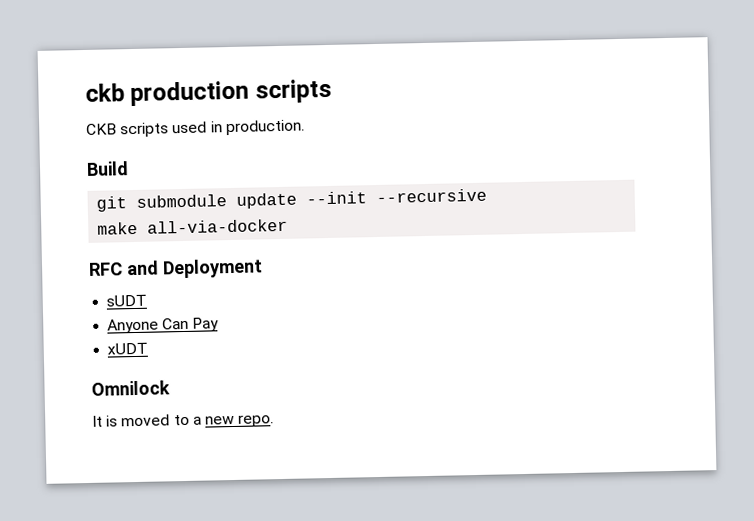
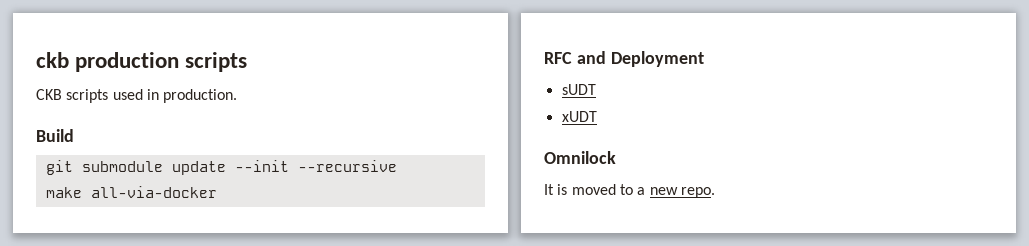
[107,317,220,334] // Anyone Can Pay -> (596, 89) none

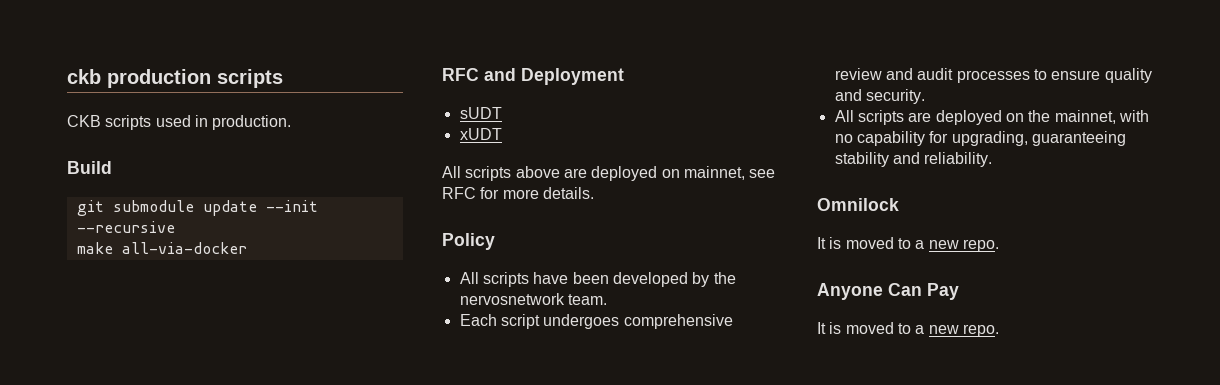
(597, 116) none -> [442,166,776,181] [442,187,594,199] [442,233,495,250] [459,272,736,287] [459,293,607,305] [459,314,733,329] [834,68,1152,83] [834,89,925,104] [834,110,1149,125] [834,131,1126,146] [834,152,993,167] // All scripts above are deployed on mainnet, see RFC for more details. // Policy // All scripts have been developed by the nervosnetwork team. // Each script undergoes comprehensive review and audit processes to ensure quality and security. // All scripts are deployed on the mainnet, with no capability for upgrading, guaranteeing stability and reliability.
(715, 192) none -> [817,283,959,300] [817,322,999,337] // Anyone Can Pay // It is moved to a new repo.

